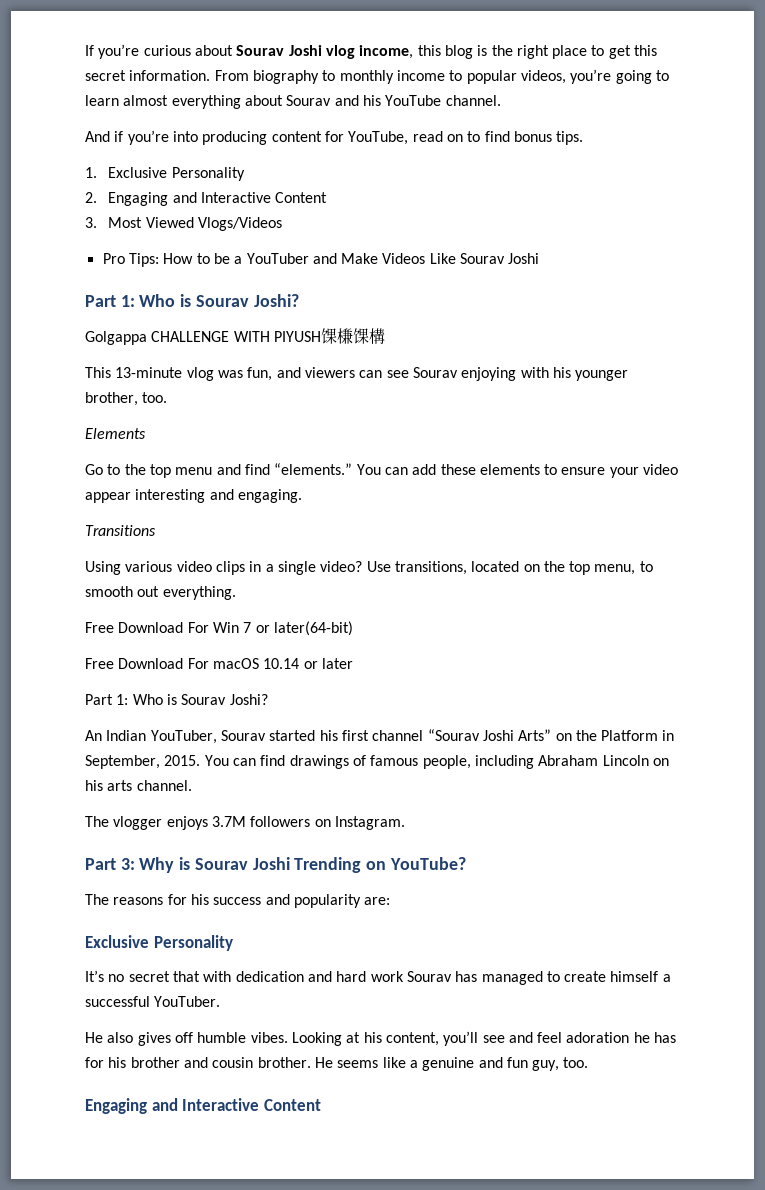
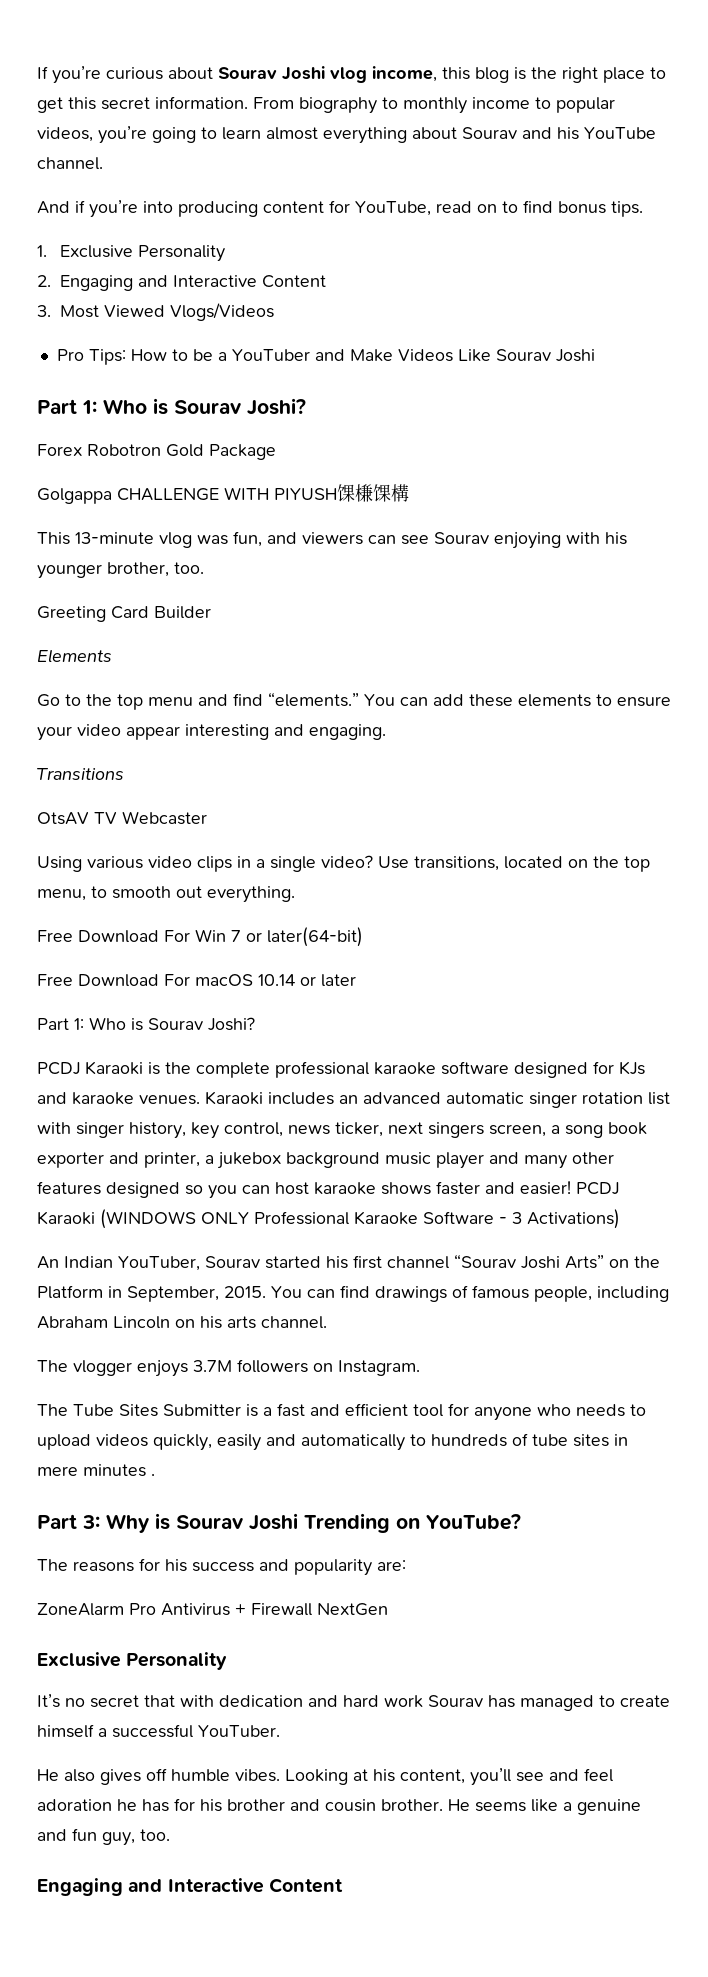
(299, 300) none -> [37,444,276,460] // Forex Robotron Gold Package
(168, 397) none -> [37,606,211,622] // Greeting Card Builder
(156, 530) none -> [37,811,207,825] // OtsAV TV Webcaster
(268, 699) none -> [37,1061,645,1078] [37,1091,670,1108] [37,1122,647,1139] [37,1152,614,1169] [37,1181,619,1199] [37,1209,620,1229] // PCDJ Karaoki is the complete professional karaoke software designed for KJs and karaoke venues. Karaoki includes an advanced automatic singer rotation list with singer history, key control, news ticker, next singers screen, a song book exporter and printer, a jukebox background music player and many other features designed so you can host karaoke shows faster and easier! PCDJ Karaoki (WINDOWS ONLY Professional Karaoke Software - 3 Activations)
(405, 823) none -> [37,1403,646,1421] [37,1433,628,1451] [37,1464,155,1477] // The Tube Sites Submitter is a fast and efficient tool for anyone who needs to upload videos quickly, easily and automatically to hundreds of tube sites in mere minutes .
(391, 901) none -> [37,1603,388,1616] // ZoneAlarm Pro Antivirus + Firewall NextGen

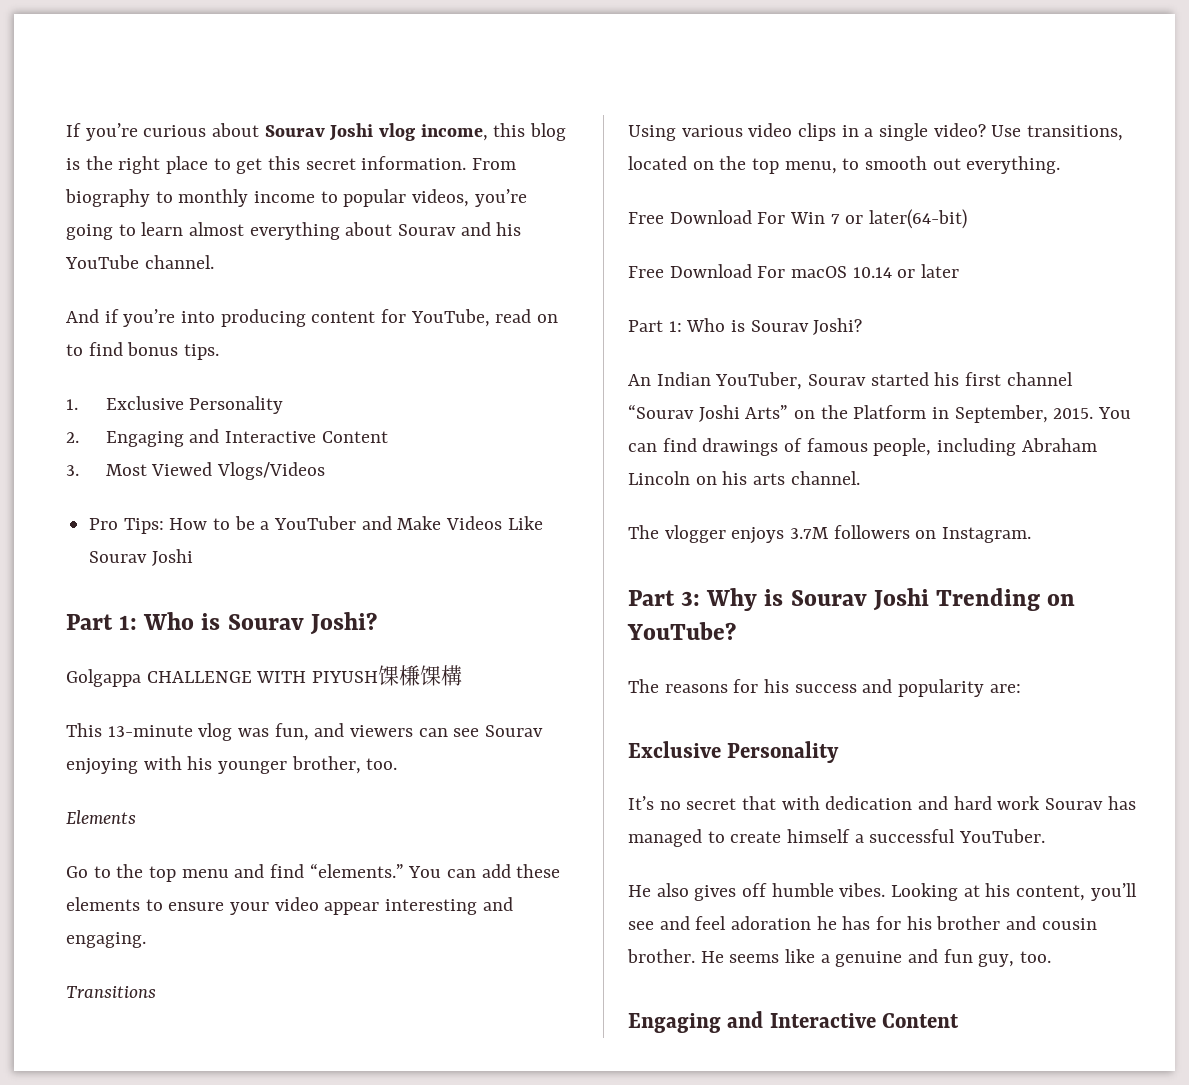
[37,444,276,460] // Forex Robotron Gold Package -> (377, 623) none
[37,606,211,622] // Greeting Card Builder -> (398, 764) none
[37,811,207,825] // OtsAV TV Webcaster -> (156, 992) none
[37,1061,645,1078] [37,1091,670,1108] [37,1122,647,1139] [37,1152,614,1169] [37,1181,619,1199] [37,1209,620,1229] // PCDJ Karaoki is the complete professional karaoke software designed for KJs and karaoke venues. Karaoki includes an advanced automatic singer rotation list with singer history, key control, news ticker, next singers screen, a song book exporter and printer, a jukebox background music player and many other features designed so you can host karaoke shows faster and easier! PCDJ Karaoki (WINDOWS ONLY Professional Karaoke Software - 3 Activations) -> (863, 326) none
[37,1403,646,1421] [37,1433,628,1451] [37,1464,155,1477] // The Tube Sites Submitter is a fast and efficient tool for anyone who needs to upload videos quickly, easily and automatically to hundreds of tube sites in mere minutes . -> (1032, 535) none
[37,1603,388,1616] // ZoneAlarm Pro Antivirus + Firewall NextGen -> (1021, 688) none

